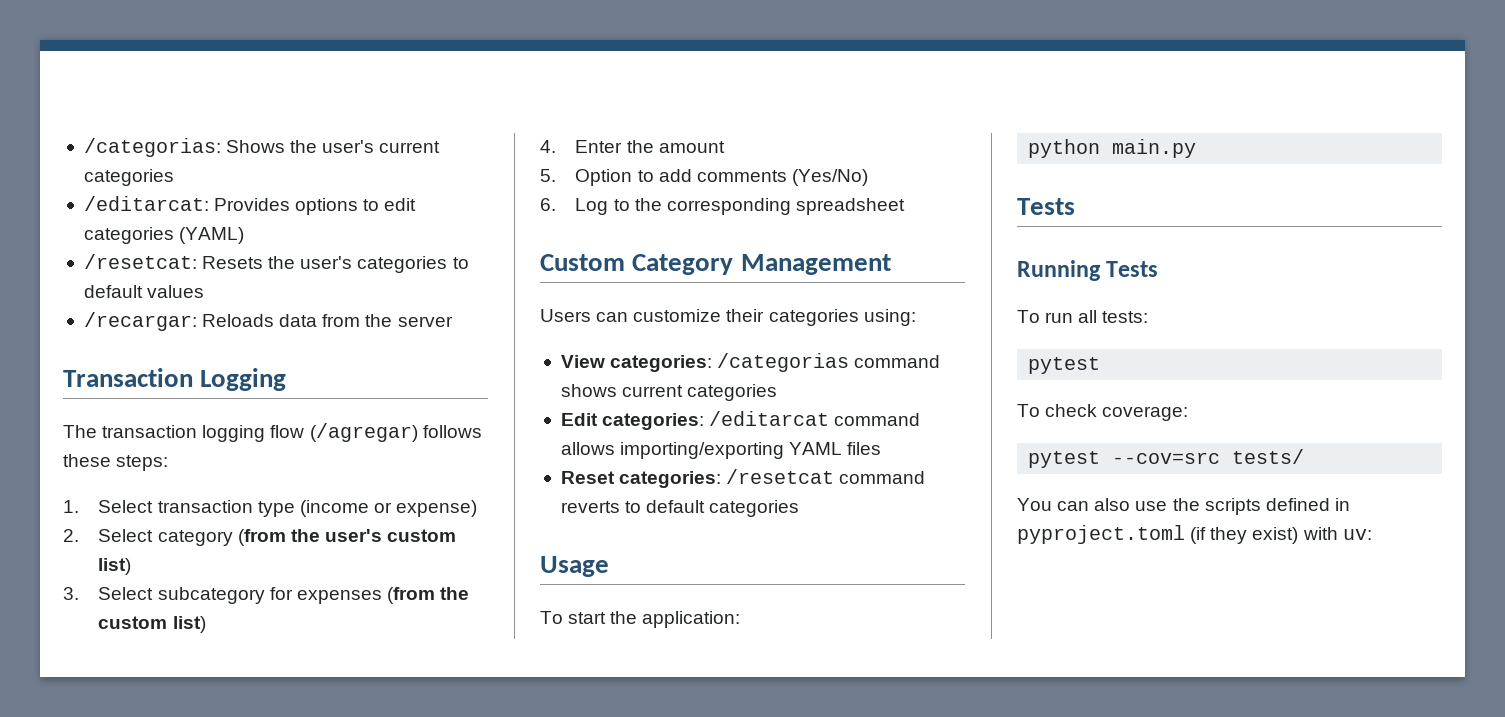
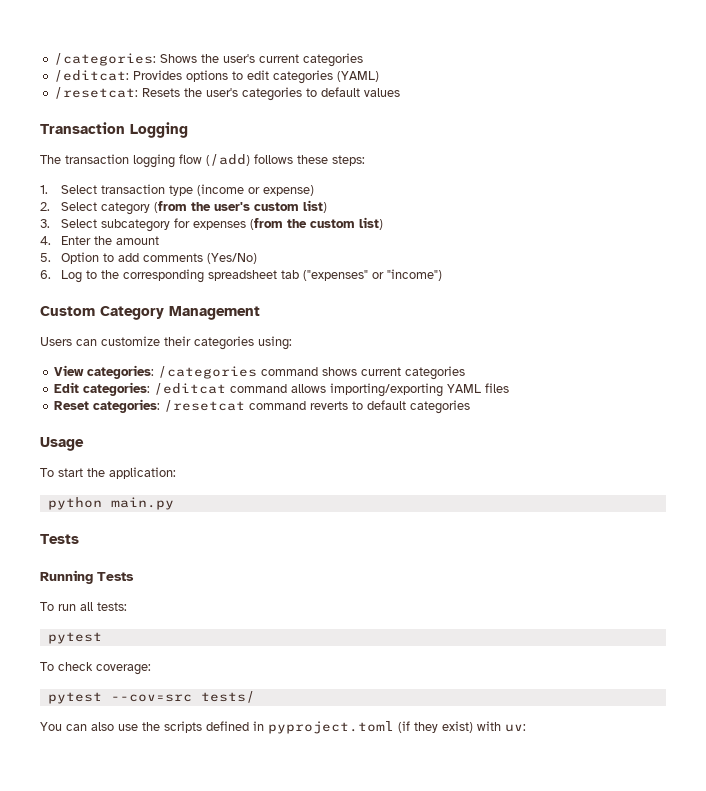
[83,138,221,157] /categorias: -> [54,53,157,66] /categories:
[83,196,209,211] /editarcat: -> [54,70,130,82] /editcat:
[83,312,453,331] // /recargar: Reloads data from the server -> (401, 92) none
[309,423,418,442] (/agregar) -> [206,154,250,166] (/add)
(905, 206) none -> [281,269,443,281] tab ("expenses" or "income")
[717,353,850,372] /categorias -> [158,366,258,379] /categories
[709,411,830,426] /editarcat -> [154,383,227,395] /editcat

